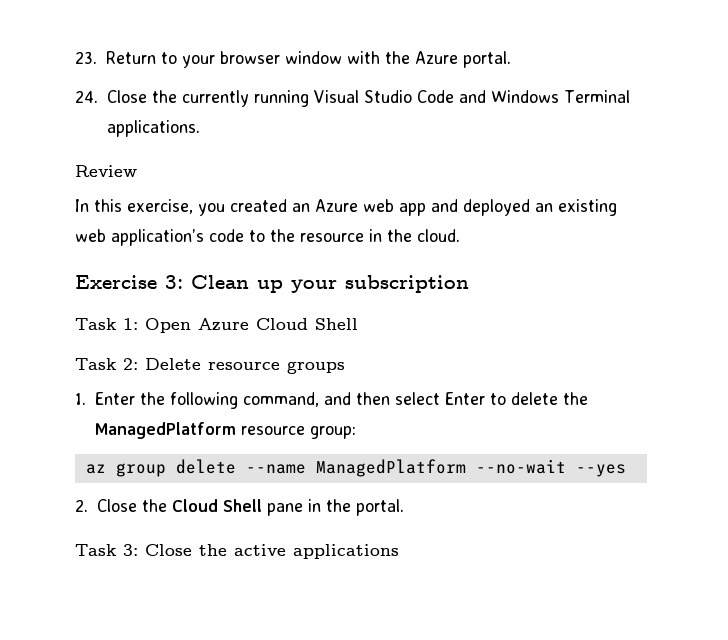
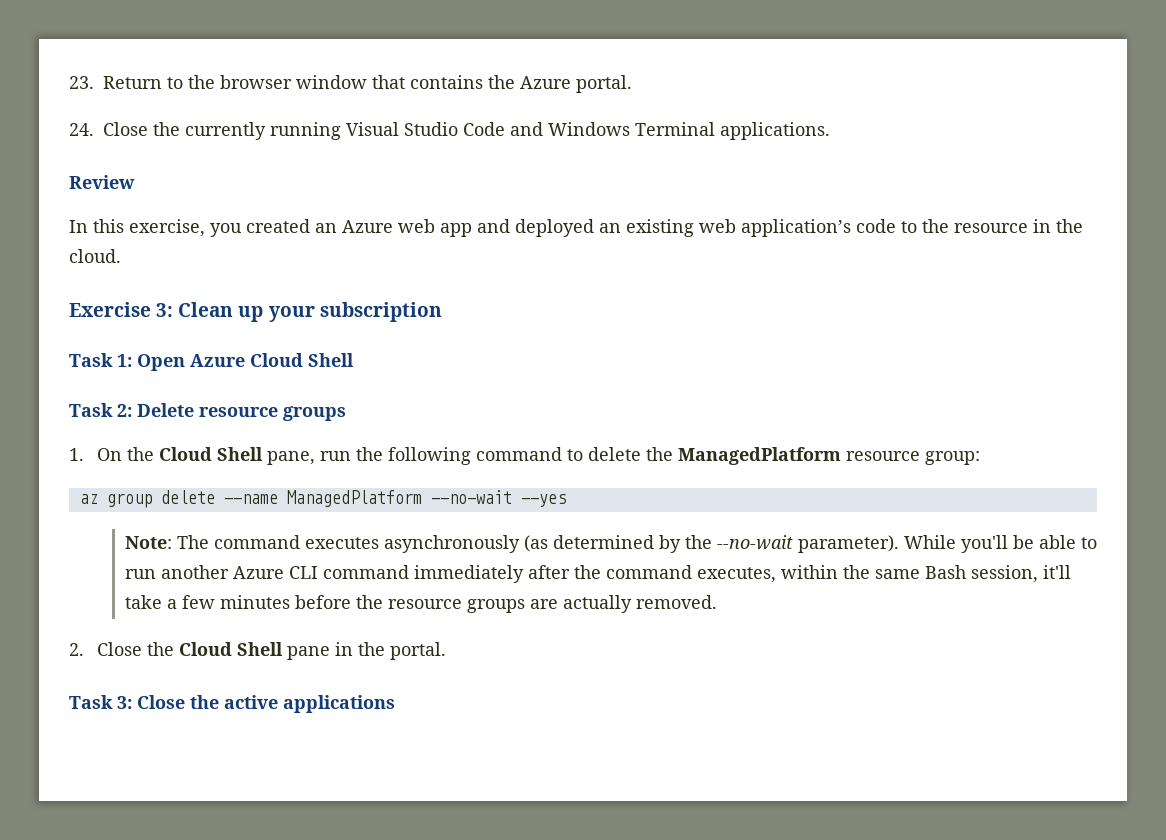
[181,55,215,68] your -> [188,75,215,89] the
[346,51,380,64] with -> [372,75,483,89] that contains
[94,392,485,409] Enter the following command, and then select Enter -> [96,447,562,465] On the Cloud Shell pane, run the following command
(626, 470) none -> [124,535,1097,553] [124,565,1071,583] [124,595,717,613] // Note: The command executes asynchronously (as determined by the --no-wait parameter). While you'll be able to run another Azure CLI command immediately after the command executes, within the same Bash session, it'll take a few minutes before the resource groups are actually removed.

